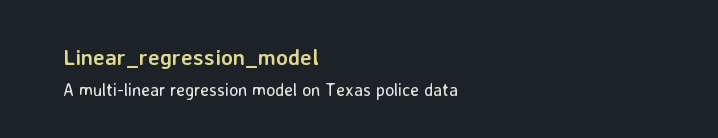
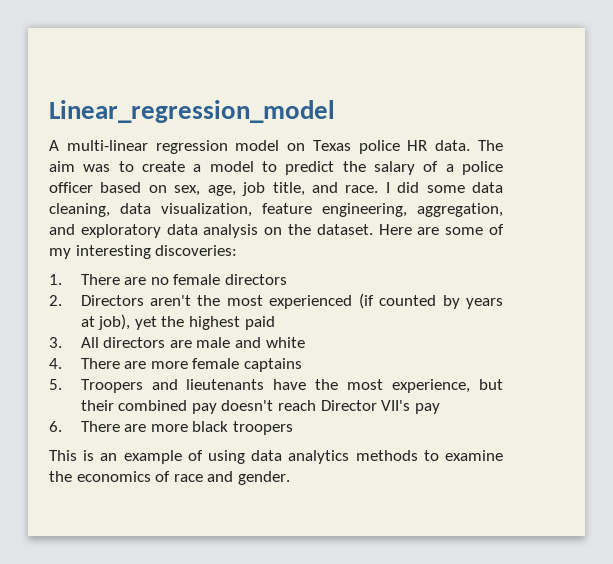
[423,83,458,96] data -> [407,140,503,151] [49,161,503,175] [49,182,504,196] [49,203,503,217] [49,224,504,238] [49,245,238,259] [49,274,287,285] [49,293,504,309] [80,314,275,330] [49,337,305,348] [49,358,302,372] [49,379,503,393] [80,400,440,414] [49,421,293,435] [49,450,503,464] [49,471,290,485] HR data. The aim was to create a model to predict the salary of a police officer based on sex, age, job title, and race. I did some data cleaning, data visualization, feature engineering, aggregation, and exploratory data analysis on the dataset. Here are some of my interesting discoveries: // 1. There are no female directors // 2. Directors aren't the most experienced (if counted by years at job), yet the highest paid // 3. All directors are male and white // 4. There are more female captains // 5. Troopers and lieutenants have the most experience, but their combined pay doesn't reach Director VII's pay // 6. There are more black troopers // This is an example of using data analytics methods to examine the economics of race and gender.

